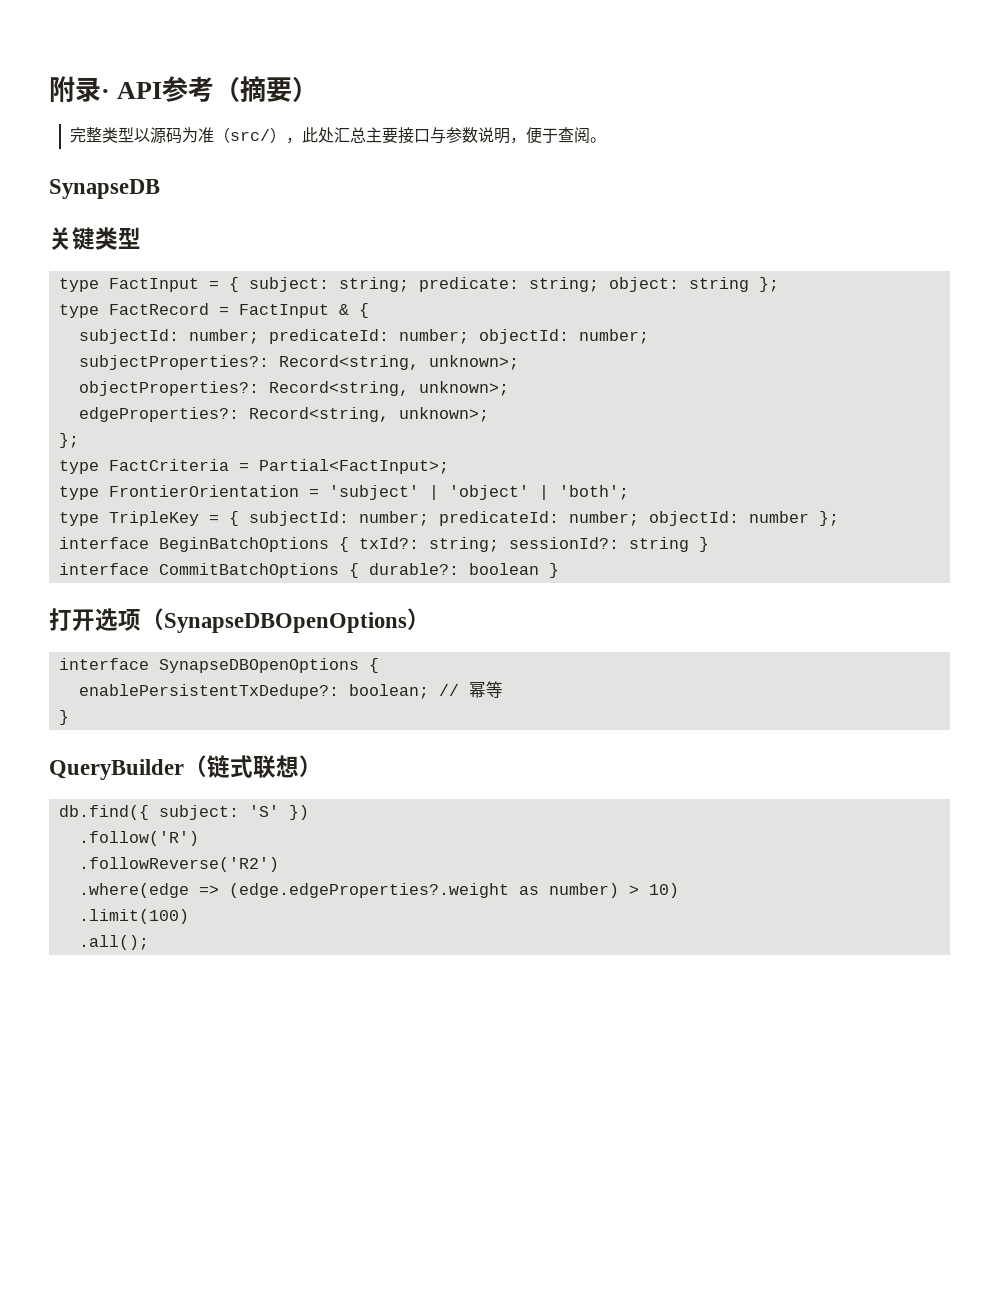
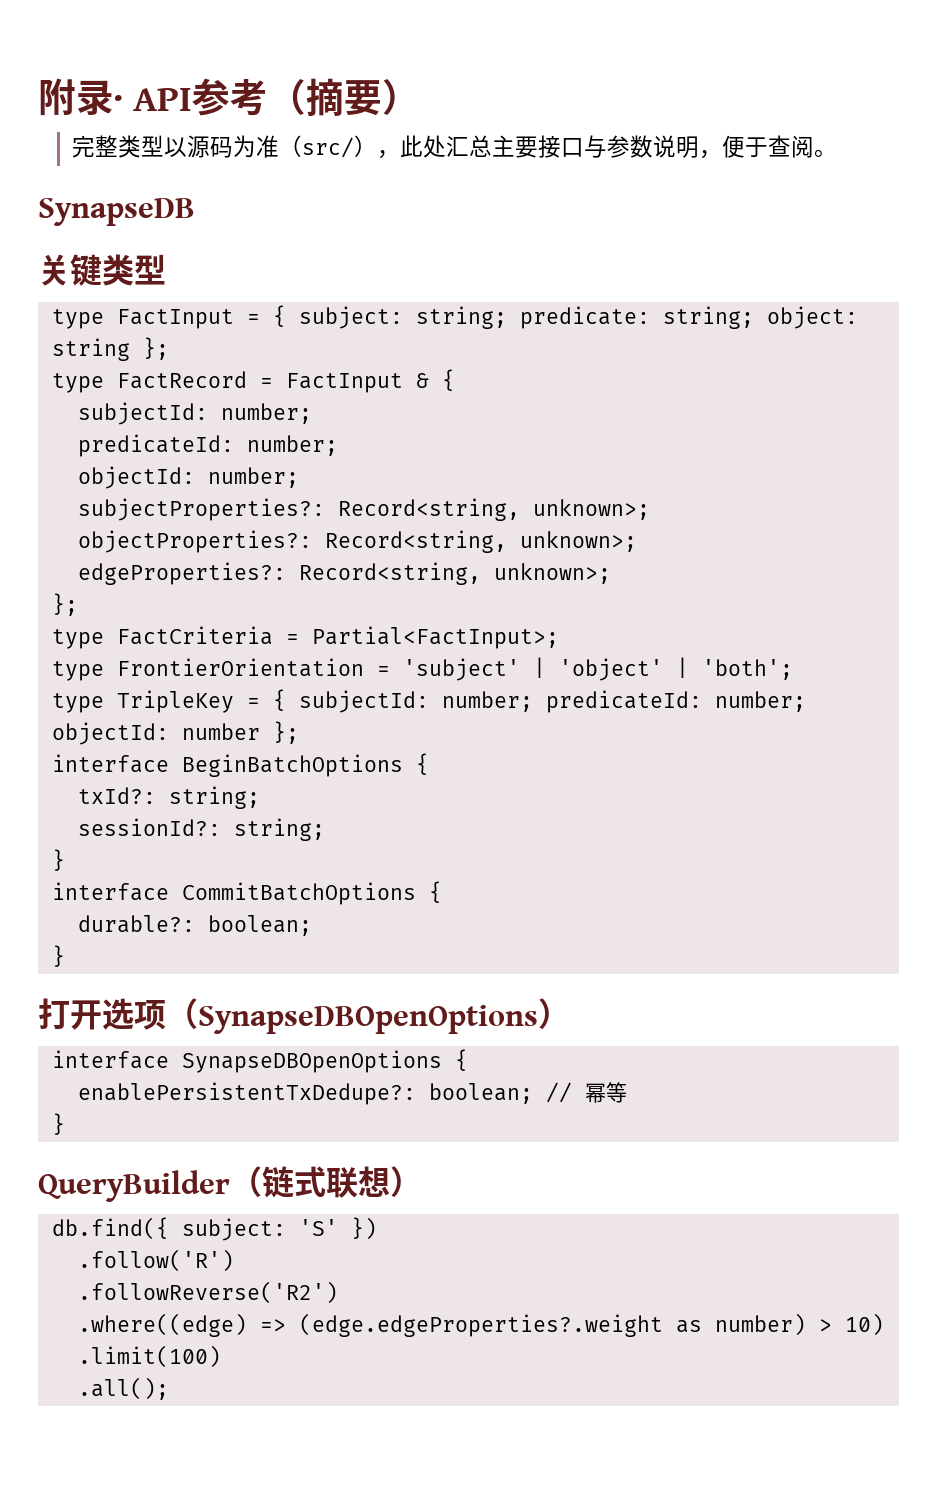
[268,329,469,344] predicateId: number; -> [77,434,338,457] // predicateId: number; //
(349, 544) none -> (429, 764) //
[508,537,689,552] sessionId?: string -> [77,818,325,841] // sessionId?: string; //
[368,563,539,575] durable?: boolean -> [77,915,312,936] // durable?: boolean; //
[78,883,189,898] .where(edge -> [77,1313,247,1337] .where((edge)

